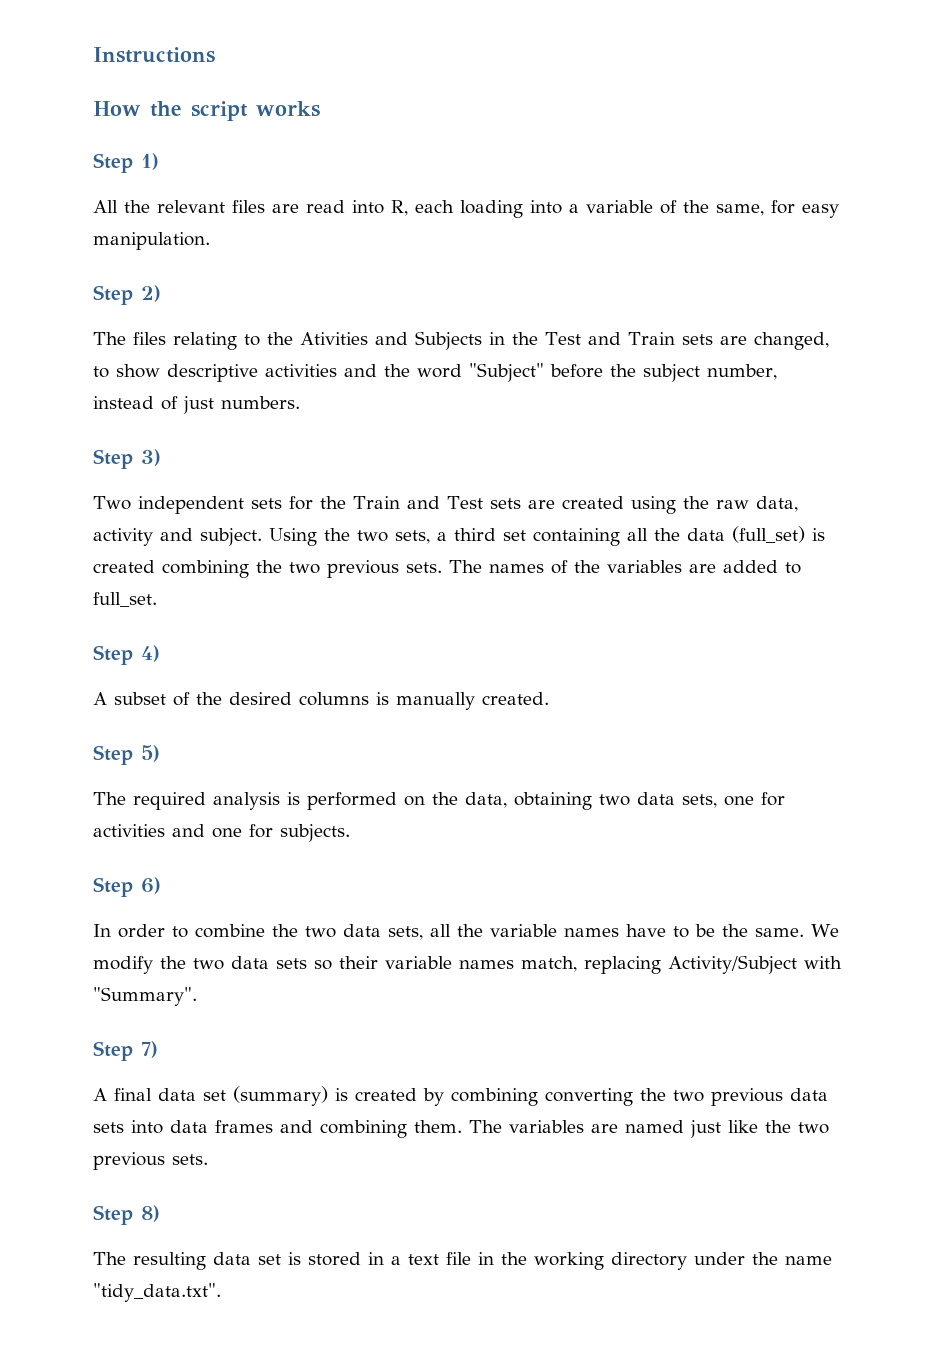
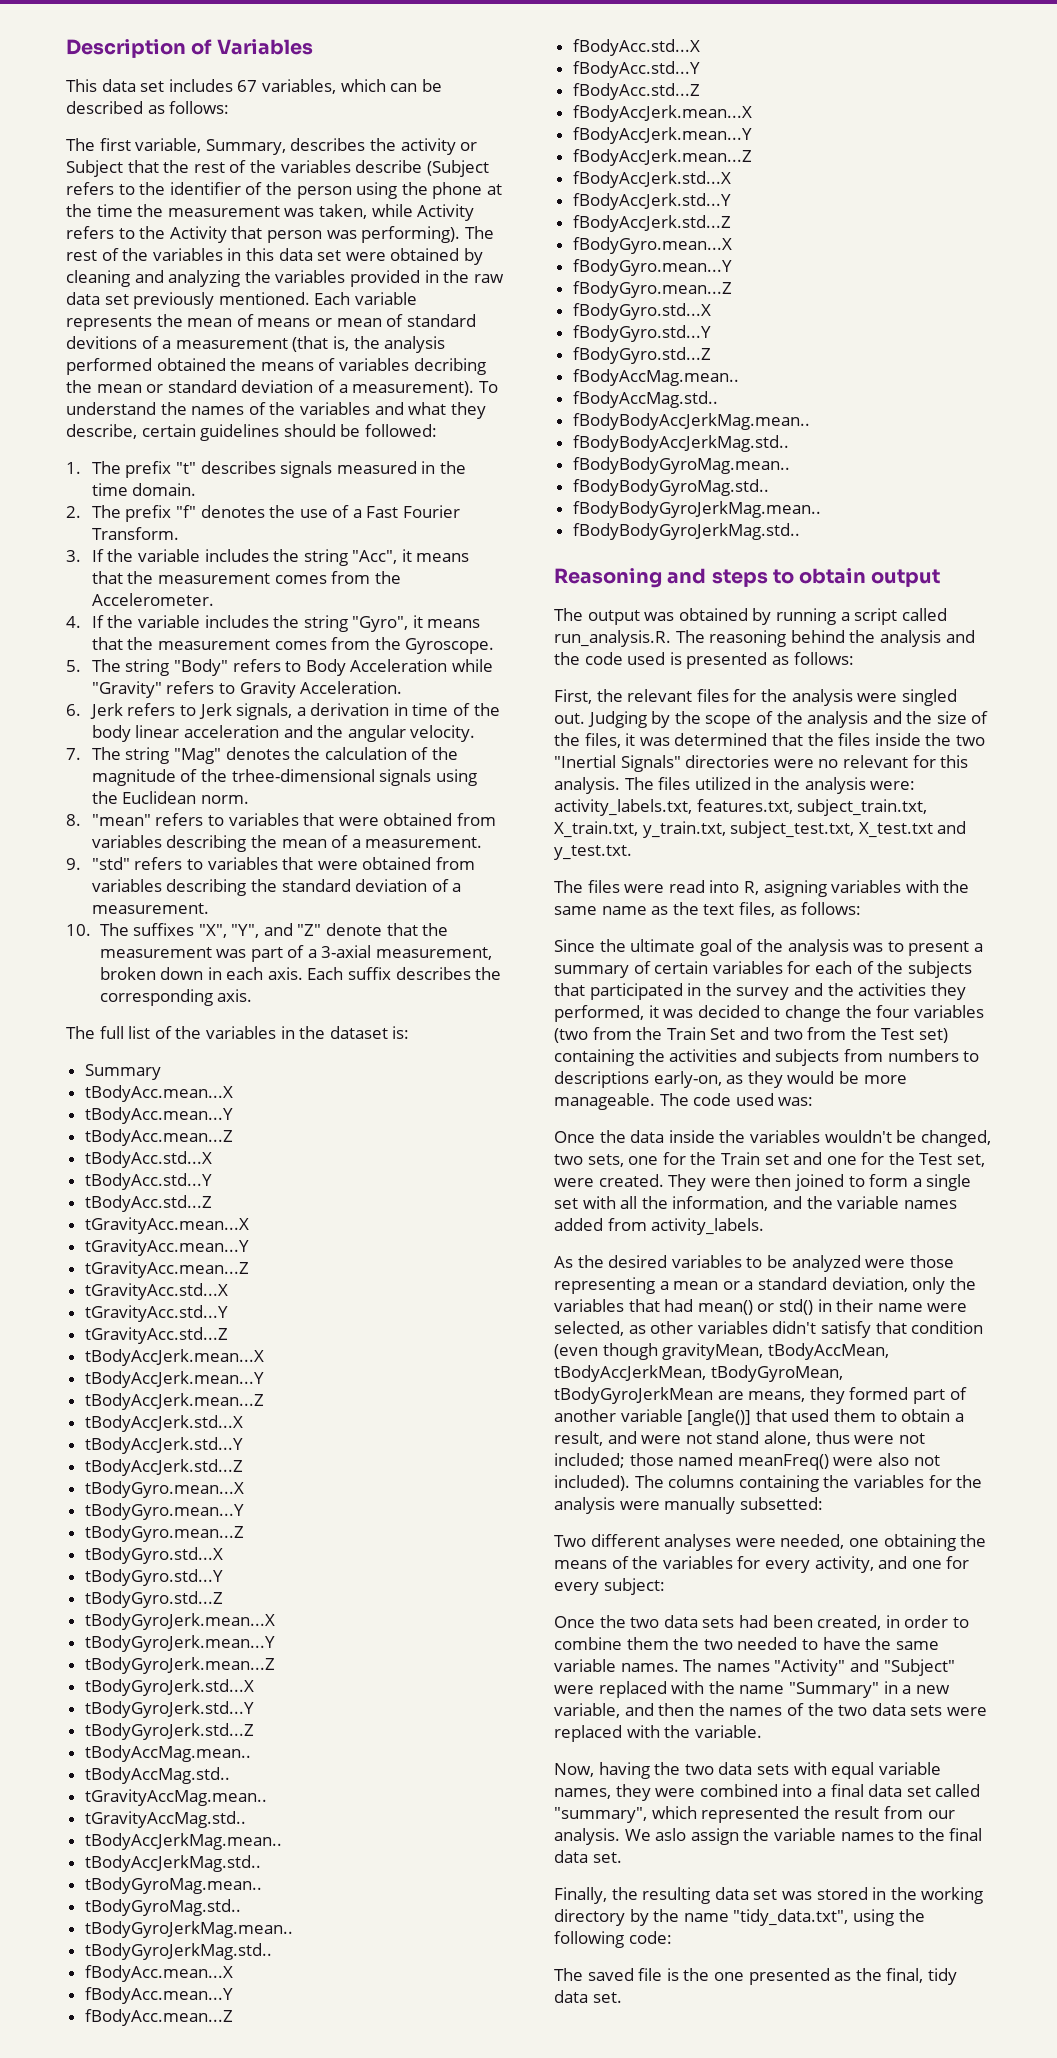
[93,47,215,63] [93,101,320,121] [93,153,159,173] [93,200,839,218] [93,232,210,250] [93,285,161,305] [93,331,829,350] [93,363,777,382] [93,396,300,414] [93,449,161,469] [93,496,798,514] [93,526,825,546] [93,560,801,578] [93,592,157,607] [93,645,160,665] [93,692,549,710] [93,745,160,765] [93,792,785,810] [93,824,350,842] [93,877,161,897] [93,924,839,940] [93,955,842,974] [93,987,197,1006] [93,1041,158,1061] [93,1086,828,1106] [93,1120,829,1138] [93,1152,208,1170] [93,1205,160,1225] [93,1252,126,1265] Instructions // How the script works // Step 1) // All the relevant files are read into R, each loading into a variable of the same, for easy manipulation. // Step 2) // The files relating to the Ativities and Subjects in the Test and Train sets are changed, to show descriptive activities and the word "Subject" before the subject number, instead of just numbers. // Step 3) // Two independent sets for the Train and Test sets are created using the raw data, activity and subject. Using the two sets, a third set containing all the data (full_set) is created combining the two previous sets. The names of the variables are added to full_set. // Step 4) // A subset of the desired columns is manually created. // Step 5) // The required analysis is performed on the data, obtaining two data sets, one for activities and one for subjects. // Step 6) // In order to combine the two data sets, all the variable names have to be the same. We modify the two data sets so their variable names match, replacing Activity/Subject with "Summary". // Step 7) // A final data set (summary) is created by combining converting the two previous data sets into data frames and combining them. The variables are named just like the two previous sets. // Step 8) // The -> [66,39,313,58] [66,79,442,94] [66,101,230,114] [66,138,478,155] [66,160,489,177] [66,182,502,199] [66,204,475,221] [66,226,494,243] [66,248,483,265] [66,270,504,287] [66,292,417,309] [66,314,476,331] [66,336,446,353] [66,358,486,375] [66,380,498,396] [66,402,486,419] [66,424,437,441] [66,461,466,478] [91,483,197,496] [66,505,461,522] [91,527,179,540] [66,549,470,566] [91,571,401,584] [91,593,214,606] [66,615,481,632] [91,637,495,654] [66,659,493,676] [91,681,403,698] [66,703,500,720] [91,725,476,742] [66,747,458,764] [91,769,477,786] [91,791,249,804] [66,813,496,826] [91,835,483,852] [66,857,475,870] [91,879,462,896] [91,903,209,914] [66,923,449,938] [99,945,493,962] [99,967,502,980] [99,989,253,1006] [66,1026,410,1039] [84,1064,161,1080] [84,1085,233,1102] [84,1107,233,1124] [84,1129,233,1146] [84,1151,212,1168] [84,1173,212,1190] [84,1195,212,1212] [84,1217,249,1234] [84,1239,249,1256] [84,1261,249,1278] [84,1283,228,1300] [84,1305,228,1322] [84,1327,228,1344] [84,1349,264,1366] [84,1371,264,1388] [84,1393,264,1410] [84,1415,243,1432] [84,1437,243,1454] [84,1459,243,1476] [84,1481,244,1498] [84,1503,244,1520] [84,1525,244,1542] [84,1547,223,1564] [84,1569,223,1586] [84,1591,223,1608] [84,1613,275,1630] [84,1635,275,1652] [84,1657,275,1674] [84,1679,254,1696] [84,1701,254,1718] [84,1723,254,1740] [84,1745,251,1762] [84,1767,230,1784] [84,1789,267,1806] [84,1811,246,1828] [84,1833,282,1850] [84,1855,261,1872] [84,1877,262,1894] [84,1899,241,1916] [84,1921,293,1938] [84,1943,272,1960] [84,1965,233,1982] [84,1987,233,2004] [84,2009,233,2026] [572,39,700,56] [572,61,700,78] [572,83,700,100] [572,105,752,122] [572,127,752,144] [572,149,752,166] [572,171,731,188] [572,193,731,210] [572,215,731,232] [572,237,732,254] [572,259,732,276] [572,281,732,298] [572,303,711,320] [572,325,711,342] [572,347,711,364] [572,369,739,386] [572,391,718,408] [572,413,810,430] [572,435,789,452] [572,457,790,474] [572,479,769,496] [572,501,821,518] [572,523,800,540] [554,568,941,588] [554,608,947,625] [554,630,975,647] [554,652,854,669] [554,689,957,706] [554,711,989,728] [554,733,985,748] [554,755,969,772] [554,777,916,794] [554,799,928,816] [554,821,967,838] [554,845,632,860] [554,880,970,897] [554,902,862,917] [554,939,983,956] [554,961,972,978] [554,983,966,1000] [554,1005,984,1022] [554,1027,948,1043] [554,1049,980,1066] [554,1071,907,1088] [554,1093,814,1110] [554,1130,991,1147] [554,1152,986,1167] [554,1174,972,1191] [554,1196,957,1211] [554,1218,765,1235] [554,1255,954,1272] [554,1277,976,1294] [554,1299,968,1315] [554,1321,984,1338] [554,1343,889,1360] [554,1365,843,1382] [554,1387,967,1404] [554,1409,964,1426] [554,1431,925,1446] [554,1453,940,1470] [554,1475,983,1492] [554,1497,823,1514] [554,1534,987,1551] [554,1556,970,1573] [554,1578,665,1595] [554,1615,969,1630] [554,1637,939,1650] [554,1659,955,1676] [554,1681,950,1698] [554,1703,987,1718] [554,1725,762,1742] [554,1762,941,1779] [554,1784,981,1801] [554,1806,955,1823] [554,1828,983,1845] [554,1850,622,1863] [554,1887,638,1904] Description of Variables // This data set includes 67 variables, which can be described as follows: // The first variable, Summary, describes the activity or Subject that the rest of the variables describe (Subject refers to the identifier of the person using the phone at the time the measurement was taken, while Activity refers to the Activity that person was performing). The rest of the variables in this data set were obtained by cleaning and analyzing the variables provided in the raw data set previously mentioned. Each variable represents the mean of means or mean of standard devitions of a measurement (that is, the analysis performed obtained the means of variables decribing the mean or standard deviation of a measurement). To understand the names of the variables and what they describe, certain guidelines should be followed: // 1. The prefix "t" describes signals measured in the time domain. // 2. The prefix "f" denotes the use of a Fast Fourier Transform. // 3. If the variable includes the string "Acc", it means that the measurement comes from the Accelerometer. // 4. If the variable includes the string "Gyro", it means that the measurement comes from the Gyroscope. // 5. The string "Body" refers to Body Acceleration while "Gravity" refers to Gravity Acceleration. // 6. Jerk refers to Jerk signals, a derivation in time of the body linear acceleration and the angular velocity. // 7. The string "Mag" denotes the calculation of the magnitude of the trhee-dimensional signals using the Euclidean norm. // 8. "mean" refers to variables that were obtained from variables describing the mean of a measurement. // 9. "std" refers to variables that were obtained from variables describing the standard deviation of a measurement. // 10. The suffixes "X", "Y", and "Z" denote that the measurement was part of a 3-axial measurement, broken down in each axis. Each suffix describes the corresponding axis. // The full list of the variables in the dataset is: // Summary // tBodyAcc.mean...X // tBodyAcc.mean...Y // tBodyAcc.mean...Z // tBodyAcc.std...X // tBodyAcc.std...Y // tBodyAcc.std...Z // tGravityAcc.mean...X // tGravityAcc.mean...Y // tGravityAcc.mean...Z // tGravityAcc.std...X // tGravityAcc.std...Y // tGravityAcc.std...Z // tBodyAccJerk.mean...X // tBodyAccJerk.mean...Y // tBodyAccJerk.mean...Z // tBodyAccJerk.std...X // tBodyAccJerk.std...Y // tBodyAccJerk.std...Z // tBodyGyro.mean...X // tBodyGyro.mean...Y // tBodyGyro.mean...Z // tBodyGyro.std...X // tBodyGyro.std...Y // tBodyGyro.std...Z // tBodyGyroJerk.mean...X // tBodyGyroJerk.mean...Y // tBodyGyroJerk.mean...Z // tBodyGyroJerk.std...X // tBodyGyroJerk.std...Y // tBodyGyroJerk.std...Z // tBodyAccMag.mean.. // tBodyAccMag.std.. // tGravityAccMag.mean.. // tGravityAccMag.std.. // tBodyAccJerkMag.mean.. // tBodyAccJerkMag.std.. // tBodyGyroMag.mean.. // tBodyGyroMag.std.. // tBodyGyroJerkMag.mean.. // tBodyGyroJerkMag.std.. // fBodyAcc.mean...X // fBodyAcc.mean...Y // fBodyAcc.mean...Z // fBodyAcc.std...X // fBodyAcc.std...Y // fBodyAcc.std...Z // fBodyAccJerk.mean...X // fBodyAccJerk.mean...Y // fBodyAccJerk.mean...Z // fBodyAccJerk.std...X // fBodyAccJerk.std...Y // fBodyAccJerk.std...Z // fBodyGyro.mean...X // fBodyGyro.mean...Y // fBodyGyro.mean...Z // fBodyGyro.std...X // fBodyGyro.std...Y // fBodyGyro.std...Z // fBodyAccMag.mean.. // fBodyAccMag.std.. // fBodyBodyAccJerkMag.mean.. // fBodyBodyAccJerkMag.std.. // fBodyBodyGyroMag.mean.. // fBodyBodyGyroMag.std.. // fBodyBodyGyroJerkMag.mean.. // fBodyBodyGyroJerkMag.std.. // Reasoning and steps to obtain output // The output was obtained by running a script called run_analysis.R. The reasoning behind the analysis and the code used is presented as follows: // First, the relevant files for the analysis were singled out. Judging by the scope of the analysis and the size of the files, it was determined that the files inside the two "Inertial Signals" directories were no relevant for this analysis. The files utilized in the analysis were: activity_labels.txt, features.txt, subject_train.txt, X_train.txt, y_train.txt, subject_test.txt, X_test.txt and y_test.txt. // The files were read into R, asigning variables with the same name as the text files, as follows: // Since the ultimate goal of the analysis was to present a summary of certain variables for each of the subjects that participated in the survey and the activities they performed, it was decided to change the four variables (two from the Train Set and two from the Test set) containing the activities and subjects from numbers to descriptions early-on, as they would be more manageable. The code used was: // Once the data inside the variables wouldn't be changed, two sets, one for the Train set and one for the Test set, were created. They were then joined to form a single set with all the information, and the variable names added from activity_labels. // As the desired variables to be analyzed were those representing a mean or a standard deviation, only the variables that had mean() or std() in their name were selected, as other variables didn't satisfy that condition (even though gravityMean, tBodyAccMean, tBodyAccJerkMean, tBodyGyroMean, tBodyGyroJerkMean are means, they formed part of another variable [angle()] that used them to obtain a result, and were not stand alone, thus were not included; those named meanFreq() were also not included). The columns containing the variables for the analysis were manually subsetted: // Two different analyses were needed, one obtaining the means of the variables for every activity, and one for every subject: // Once the two data sets had been created, in order to combine them the two needed to have the same variable names. The names "Activity" and "Subject" were replaced with the name "Summary" in a new variable, and then the names of the two data sets were replaced with the variable. // Now, having the two data sets with equal variable names, they were combined into a final data set called "summary", which represented the result from our analysis. We aslo assign the variable names to the final data set. // Finally, the
[288,1252,301,1265] is -> [781,1891,812,1900] was
[391,1252,494,1265] a text file in -> (887, 1893) none
[694,1252,832,1265] [93,1283,221,1302] under the name "tidy_data.txt". -> [629,1909,925,1926] [554,1931,672,1948] [554,1968,957,1985] [554,1990,622,2003] by the name "tidy_data.txt", using the following code: // The saved file is the one presented as the final, tidy data set.

